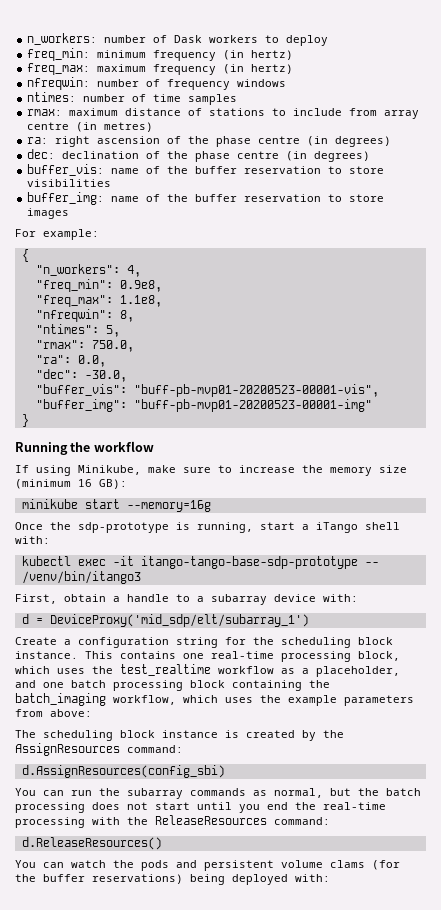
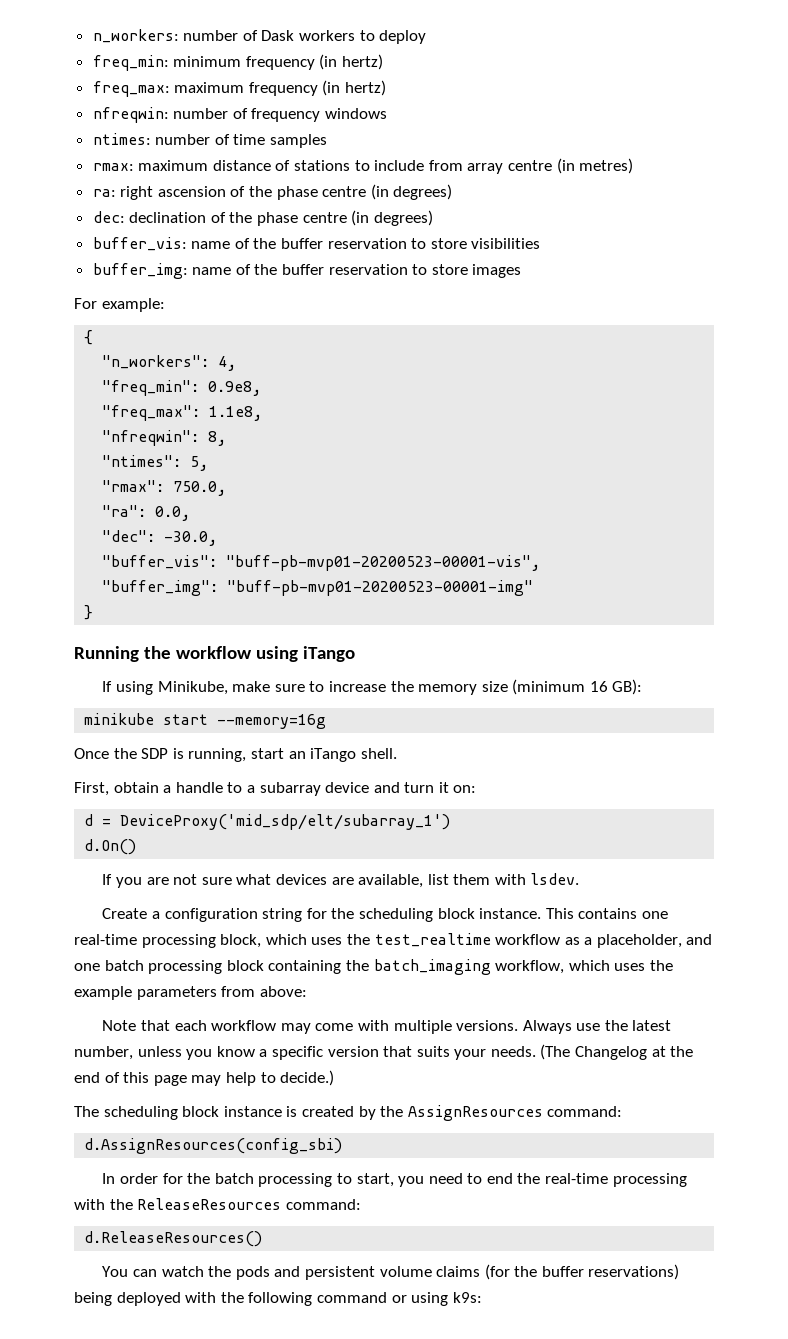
(154, 446) none -> [255,646,355,662] using iTango
[78,522,169,533] sdp-prototype -> [141,748,169,759] SDP
[302,522,400,533] [15,536,50,544] [21,556,379,569] [21,571,141,584] a iTango shell with: // kubectl exec -it itango-tango-base-sdp-prototype -- /venv/bin/itango3 -> [288,748,397,762] an iTango shell.
[323,594,358,602] with: -> [373,782,477,793] and turn it on:
(309, 620) none -> [84,839,137,855] [102,873,580,888] // d.On() // If you are not sure what devices are available, list them with lsdev.
(92, 713) none -> [102,1020,672,1034] [74,1044,694,1060] [74,1070,335,1086] // Note that each workflow may come with multiple versions. Always use the latest number, unless you know a specific version that suits your needs. (The Changelog at the end of this page may help to decide.)
[15,788,421,799] [15,802,260,813] You can run the subarray commands as normal, but the batch processing does not start until you -> [102,1173,483,1187] In order for the batch processing to start, you need to
[330,860,365,868] clams -> [436,1266,481,1277] claims
[295,874,330,882] with: -> [185,1292,482,1306] with the following command or using k9s:

